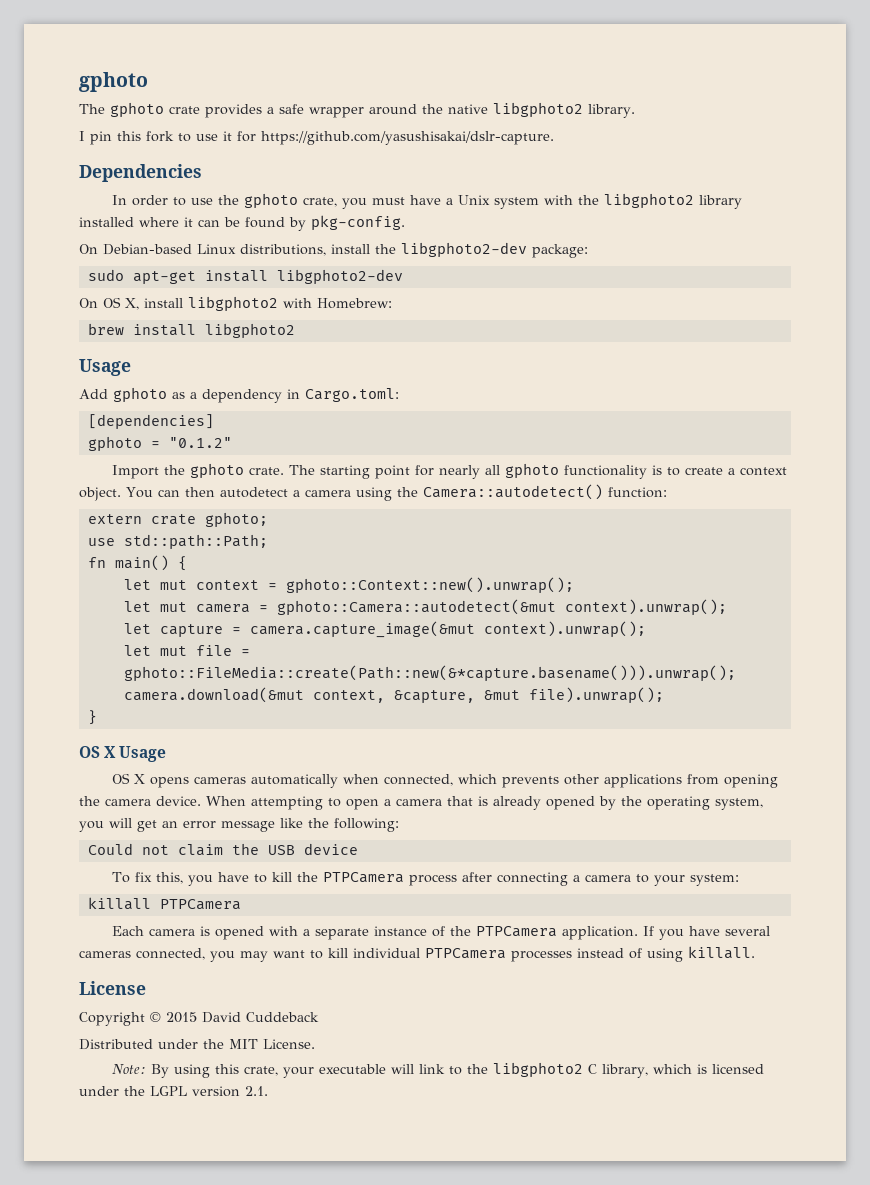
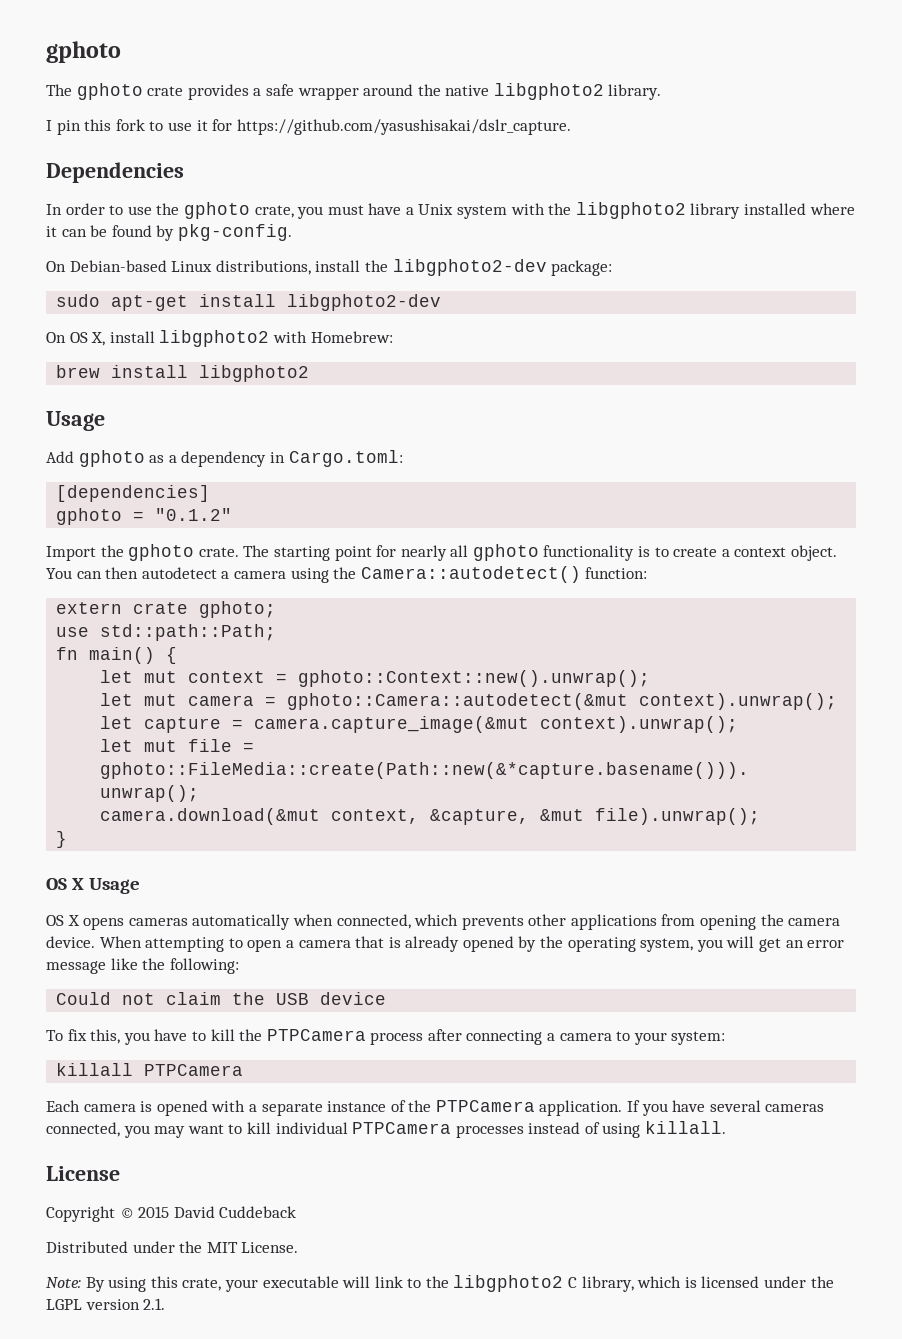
[261,131,554,145] https://github.com/yasushisakai/dslr-capture. -> [236,119,571,135] https://github.com/yasushisakai/dslr_capture.

